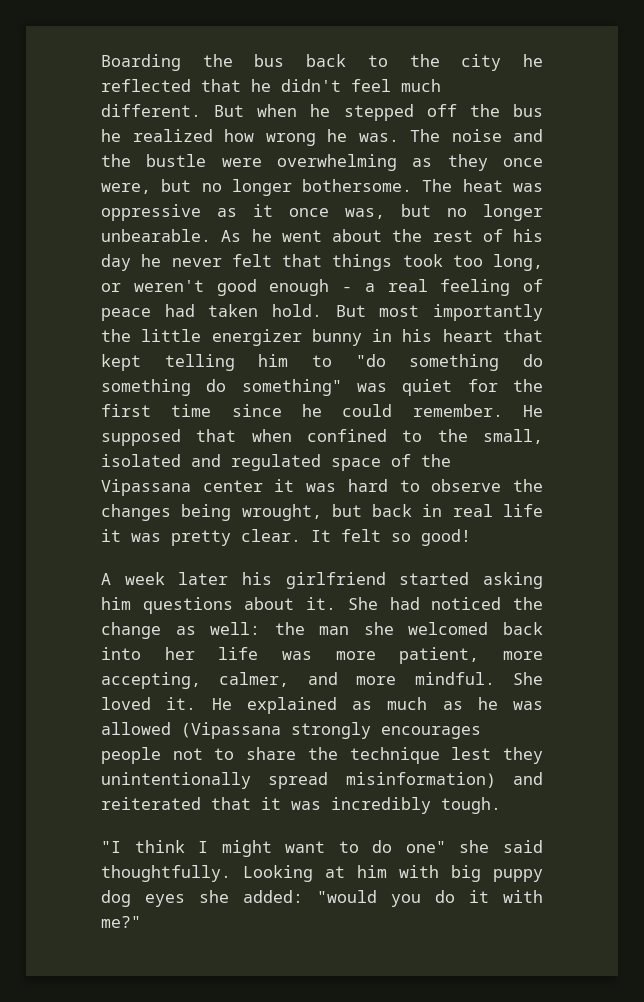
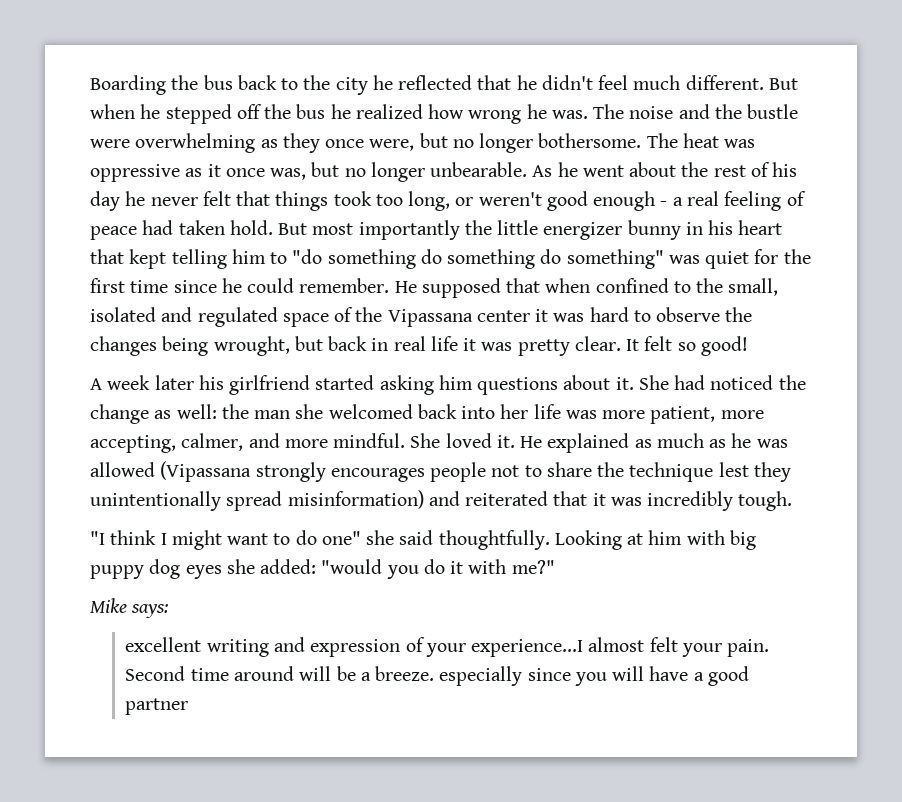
(141, 922) none -> [90,598,169,618] [125,637,770,657] [125,666,749,686] [125,698,189,715] // Mike says: // excellent writing and expression of your experience...I almost felt your pain. Second time around will be a breeze. especially since you will have a good partner

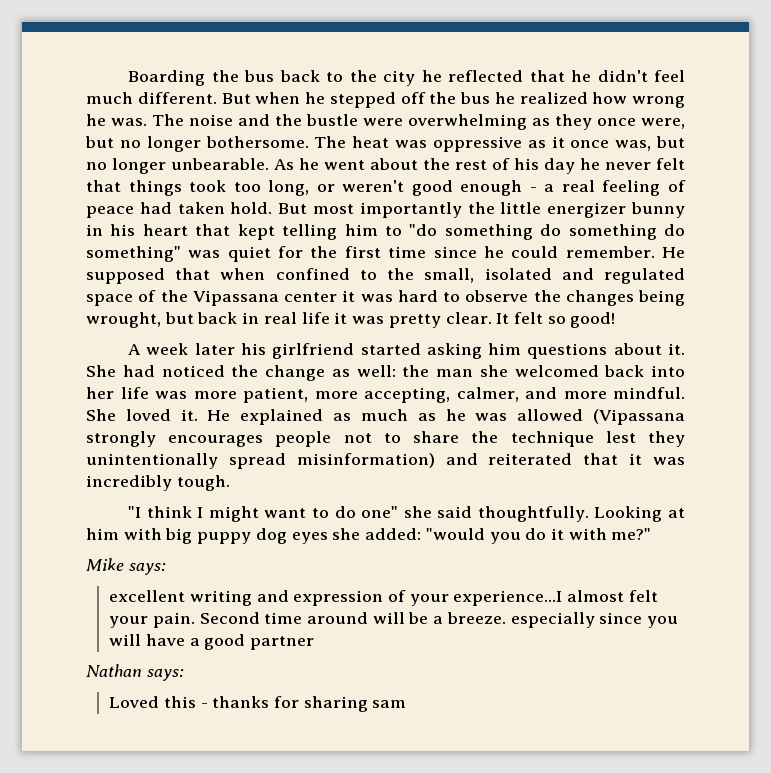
(189, 706) none -> [86,664,184,681] [109,696,407,712] // Nathan says: // Loved this - thanks for sharing sam

